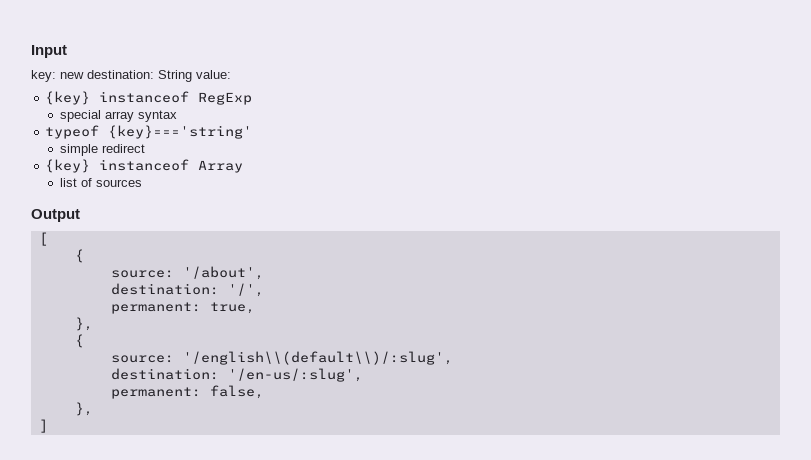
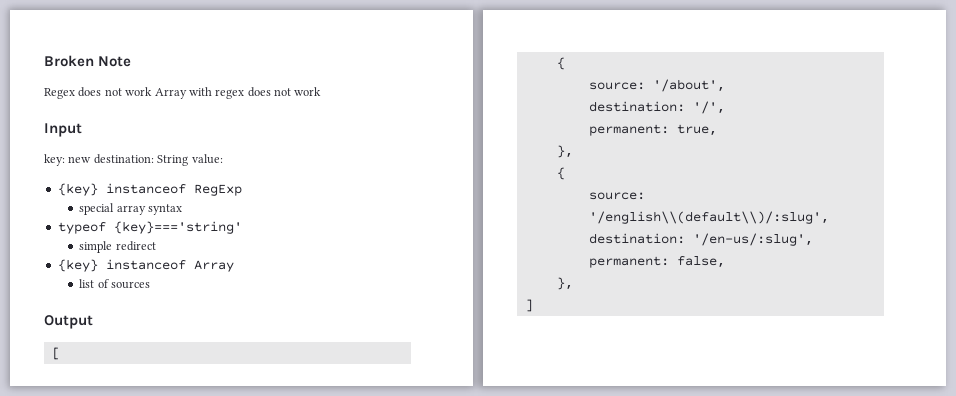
(31, 51) none -> [44,55,132,67] [44,87,322,99] Broken Note // Regex does not work Array with regex does not work //

